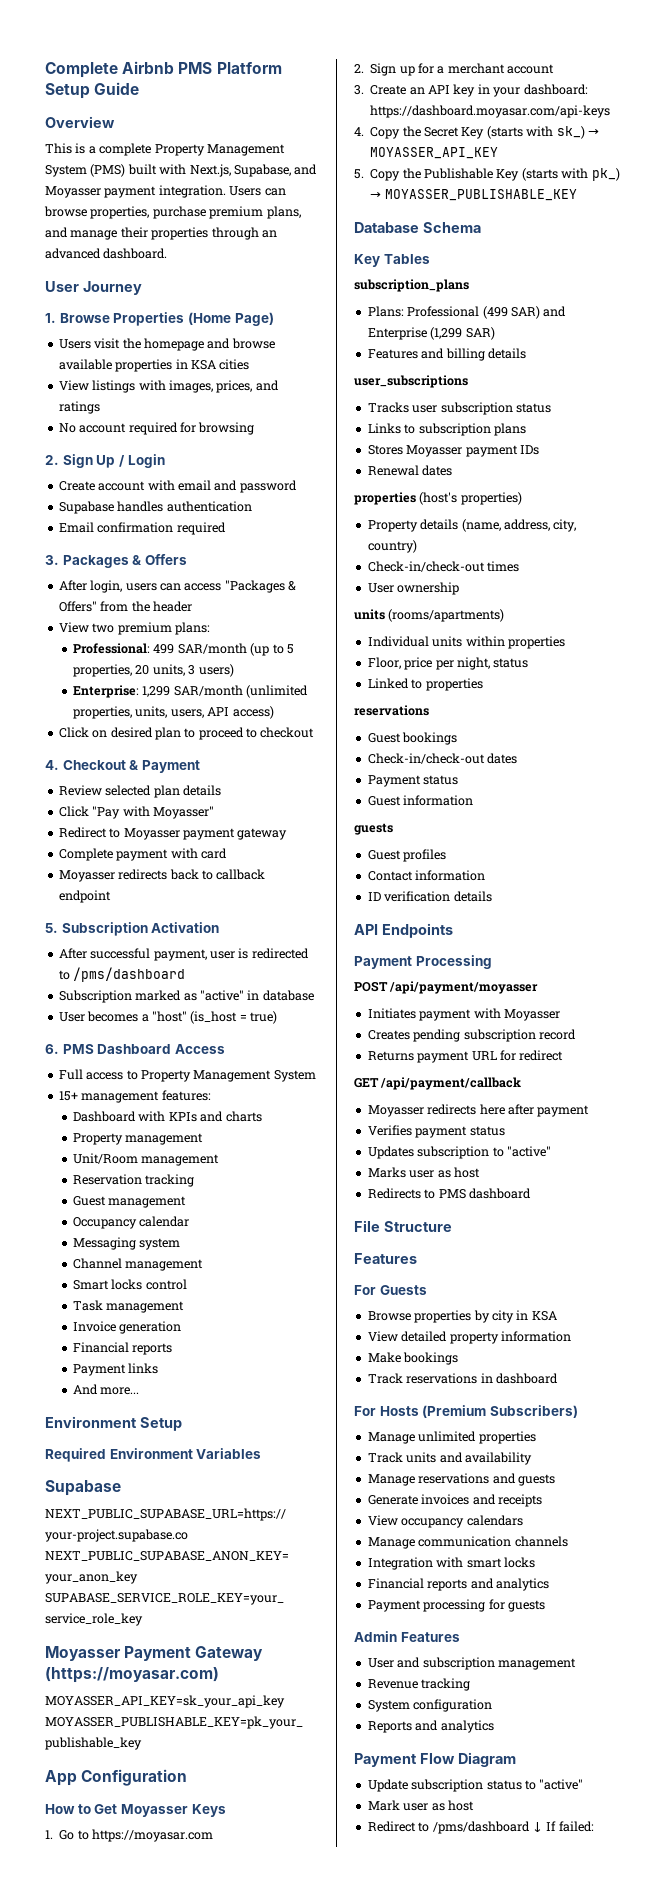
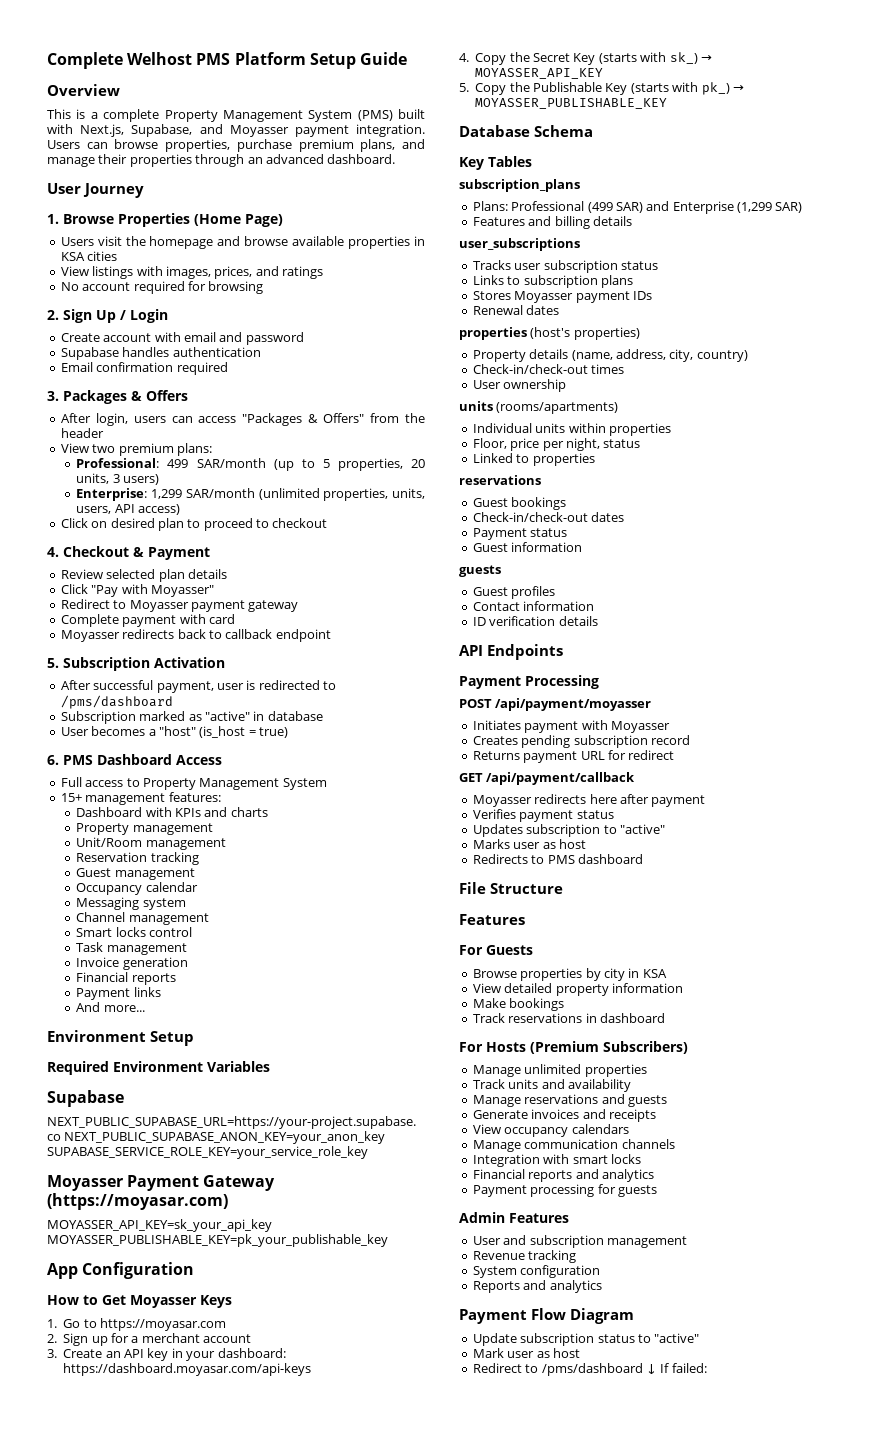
[45,61,175,78] Complete Airbnb -> [47,52,193,69] Complete Welhost

